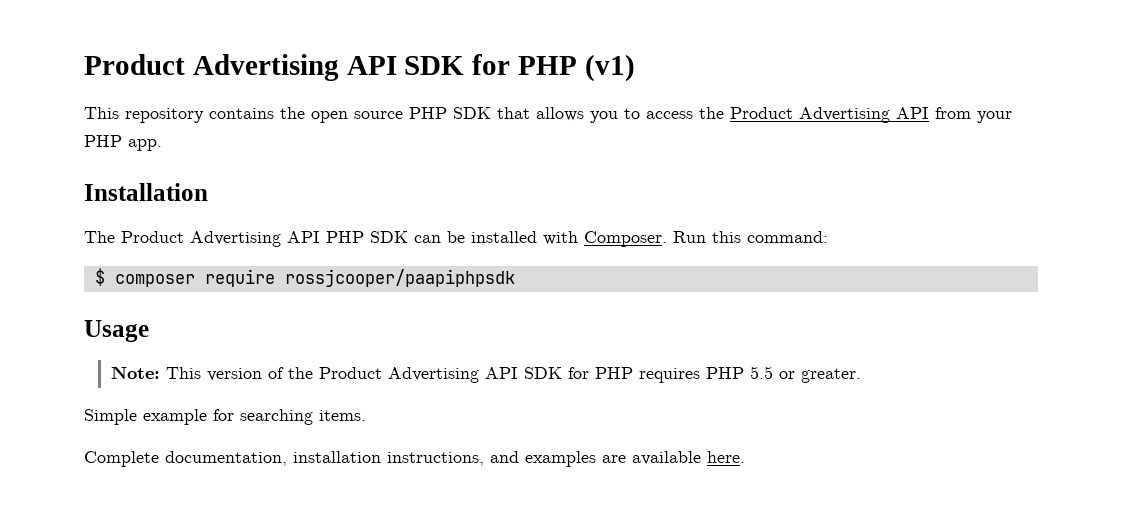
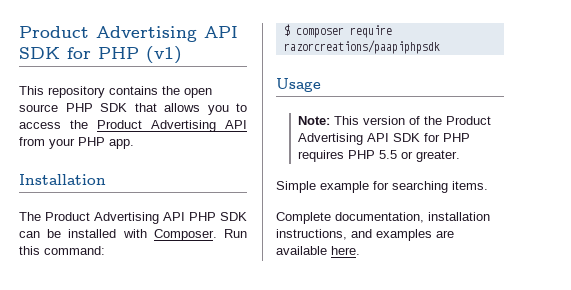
[284,269,515,287] rossjcooper/paapiphpsdk -> [283,40,440,54] razorcreations/paapiphpsdk

